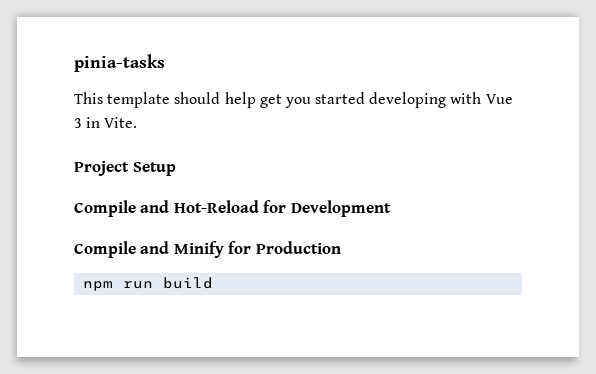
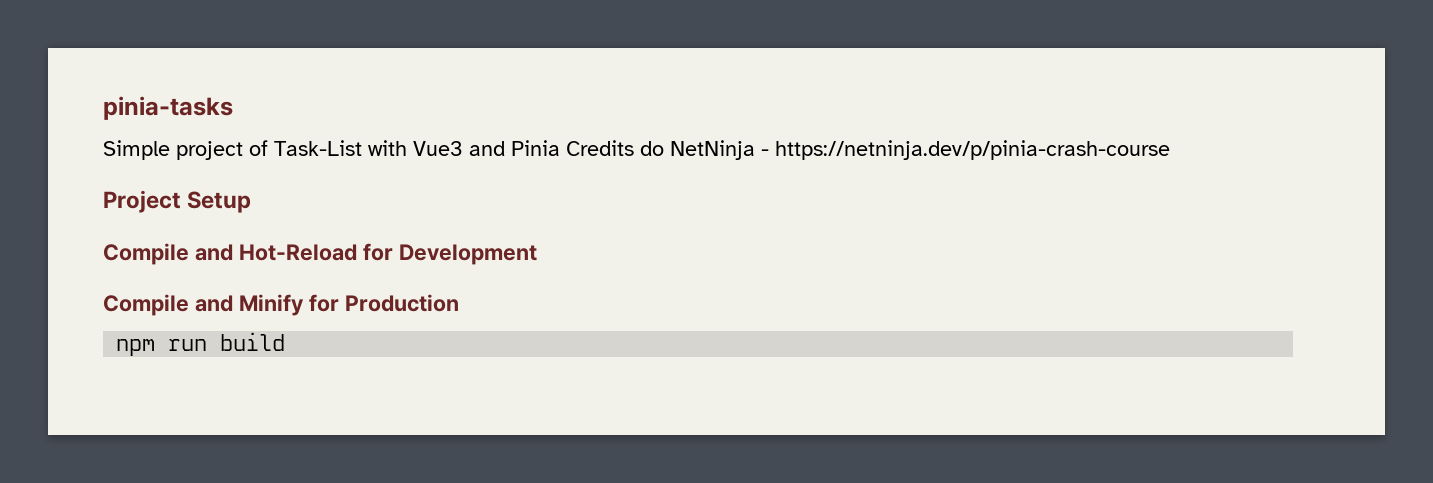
[74,92,513,108] [74,117,138,128] This template should help get you started developing with Vue 3 in Vite. -> [103,140,1170,160] Simple project of Task-List with Vue3 and Pinia Credits do NetNinja - https://netninja.dev/p/pinia-crash-course

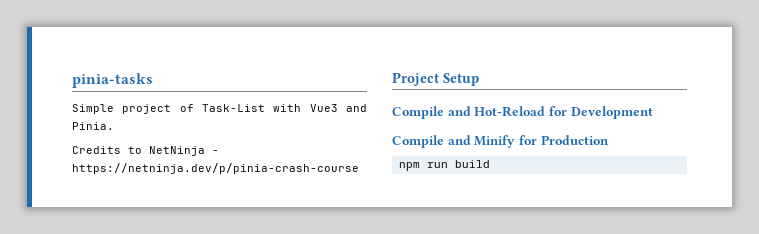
[511,140,664,156] Pinia Credits do -> [72,122,114,130] [72,146,142,154] Pinia. // Credits to

